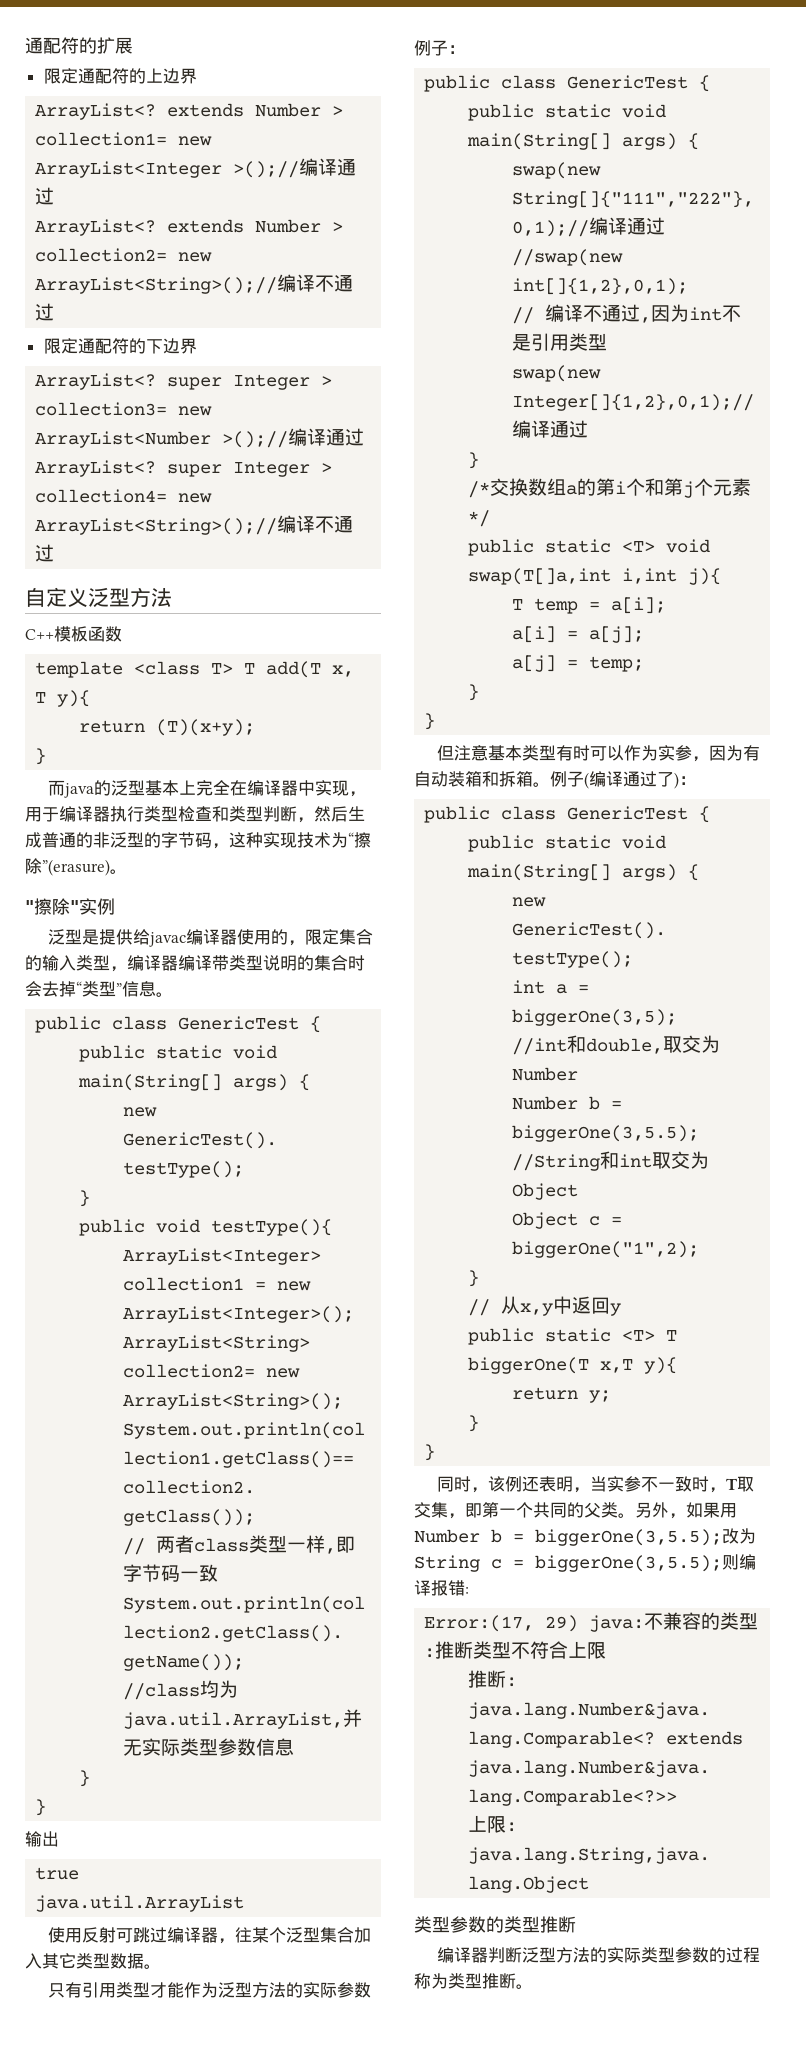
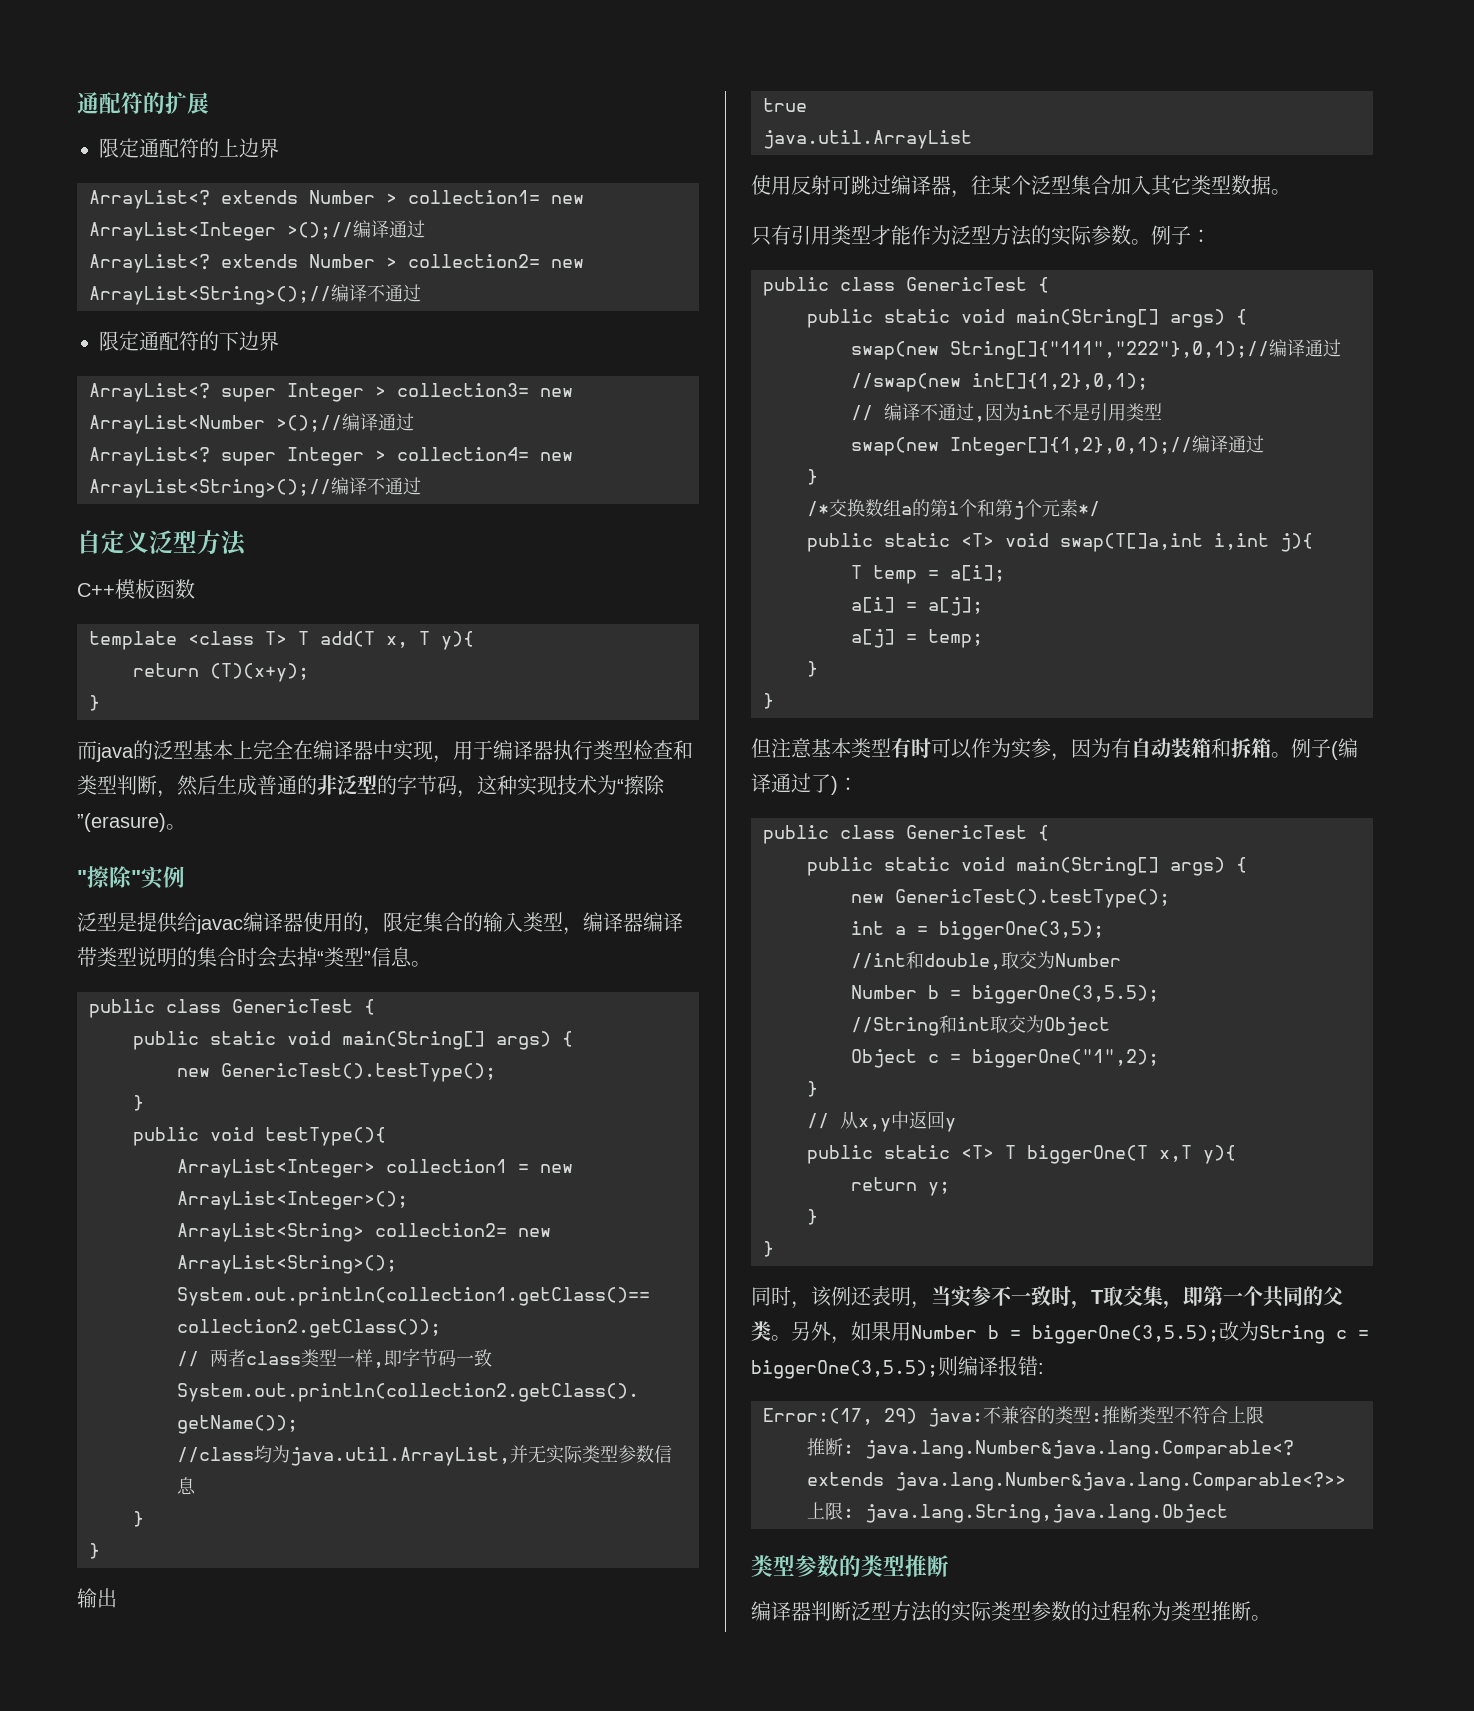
(372, 1990) none -> [1131,239,1151,245] 。

